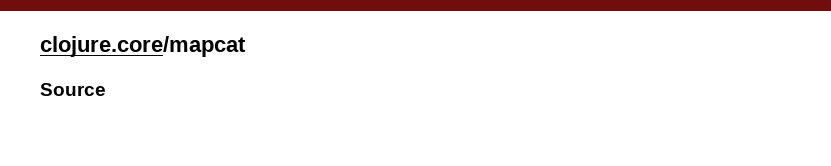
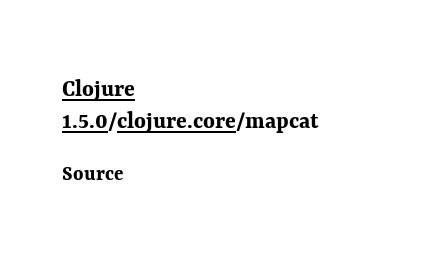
[40,36,246,57] clojure.core/mapcat -> [62,79,135,101] [62,111,319,133] Clojure 1.5.0/clojure.core/mapcat

